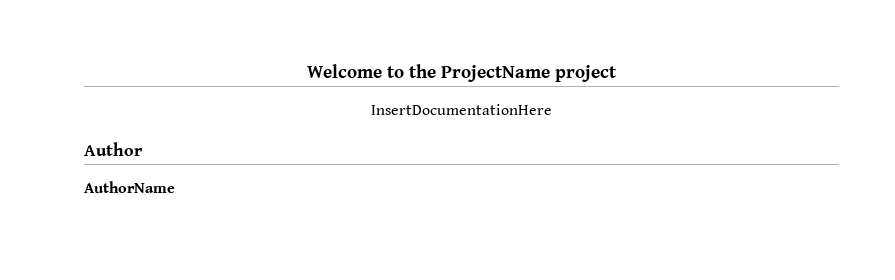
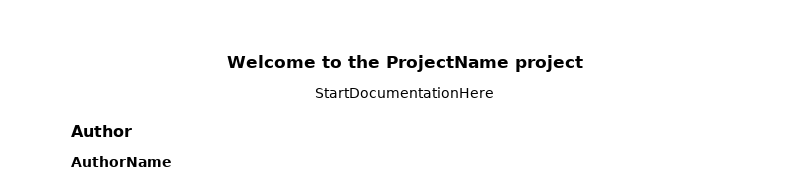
[371,104,552,115] InsertDocumentationHere -> [315,87,494,98] StartDocumentationHere

